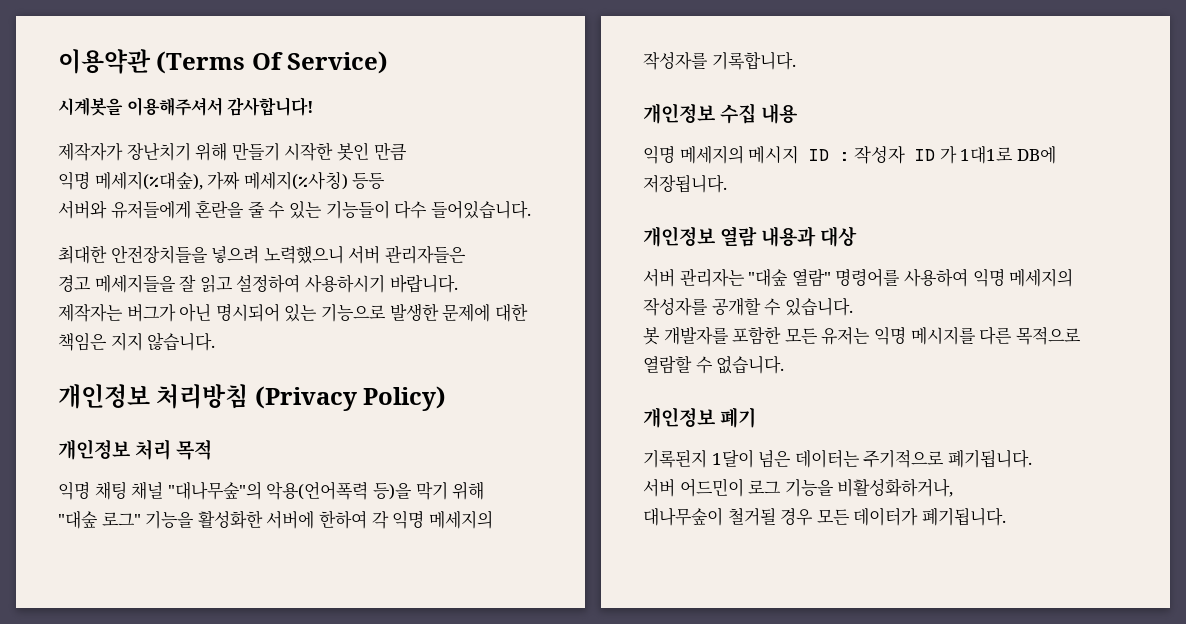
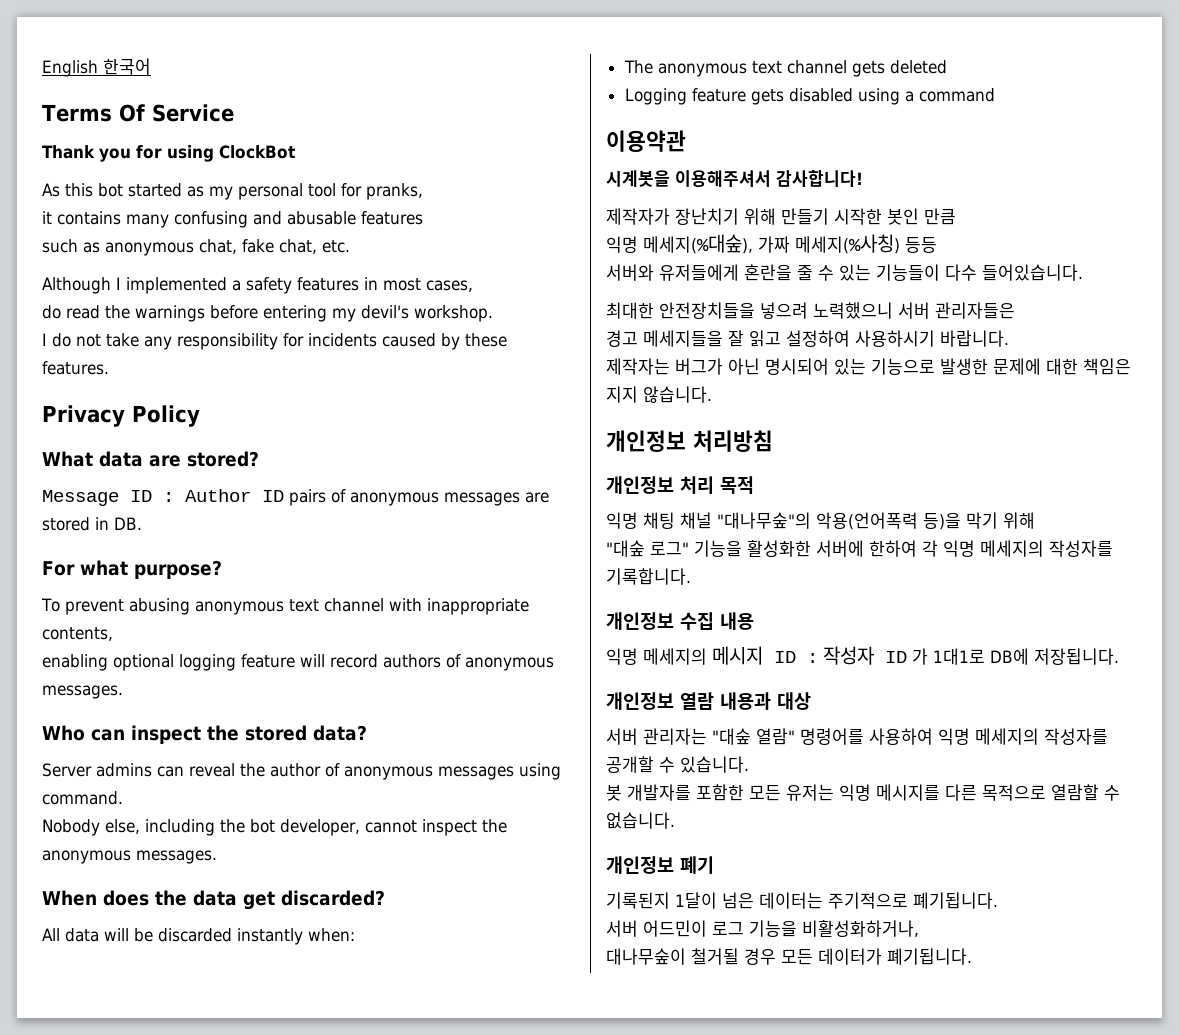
[58,49,389,74] 이용약관 (Terms Of Service) -> [42,58,151,77] [42,104,234,122] [42,145,295,162] [42,183,423,200] [42,211,423,228] [42,239,350,256] [42,277,473,294] [42,305,493,322] [42,333,507,350] [42,361,109,375] [42,405,200,427] [42,451,259,467] [42,489,549,506] [42,517,142,531] [42,560,222,579] [41,598,529,615] [42,627,113,641] [42,654,554,671] [42,685,123,699] [42,725,367,744] [42,763,561,780] [42,791,123,805] [42,819,507,836] [42,850,217,864] [42,890,385,910] [42,928,355,945] [623,60,947,77] [624,88,995,105] [606,130,686,152] English 한국어 // Terms Of Service // Thank you for using ClockBot // As this bot started as my personal tool for pranks, // it contains many confusing and abusable features // such as anonymous chat, fake chat, etc. // Although I implemented a safety features in most cases, // do read the warnings before entering my devil's workshop. // I do not take any responsibility for incidents caused by these features. // Privacy Policy // What data are stored? // Message ID : Author ID pairs of anonymous messages are stored in DB. // For what purpose? // To prevent abusing anonymous text channel with inappropriate contents, // enabling optional logging feature will record authors of anonymous messages. // Who can inspect the stored data? // Server admins can reveal the author of anonymous messages using command. // Nobody else, including the bot developer, cannot inspect the anonymous messages. // When does the data get discarded? // All data will be discarded instantly when: // The anonymous text channel gets deleted // Logging feature gets disabled using a command // 이용약관
[254,386,447,411] (Privacy Policy) -> (773, 441) none

